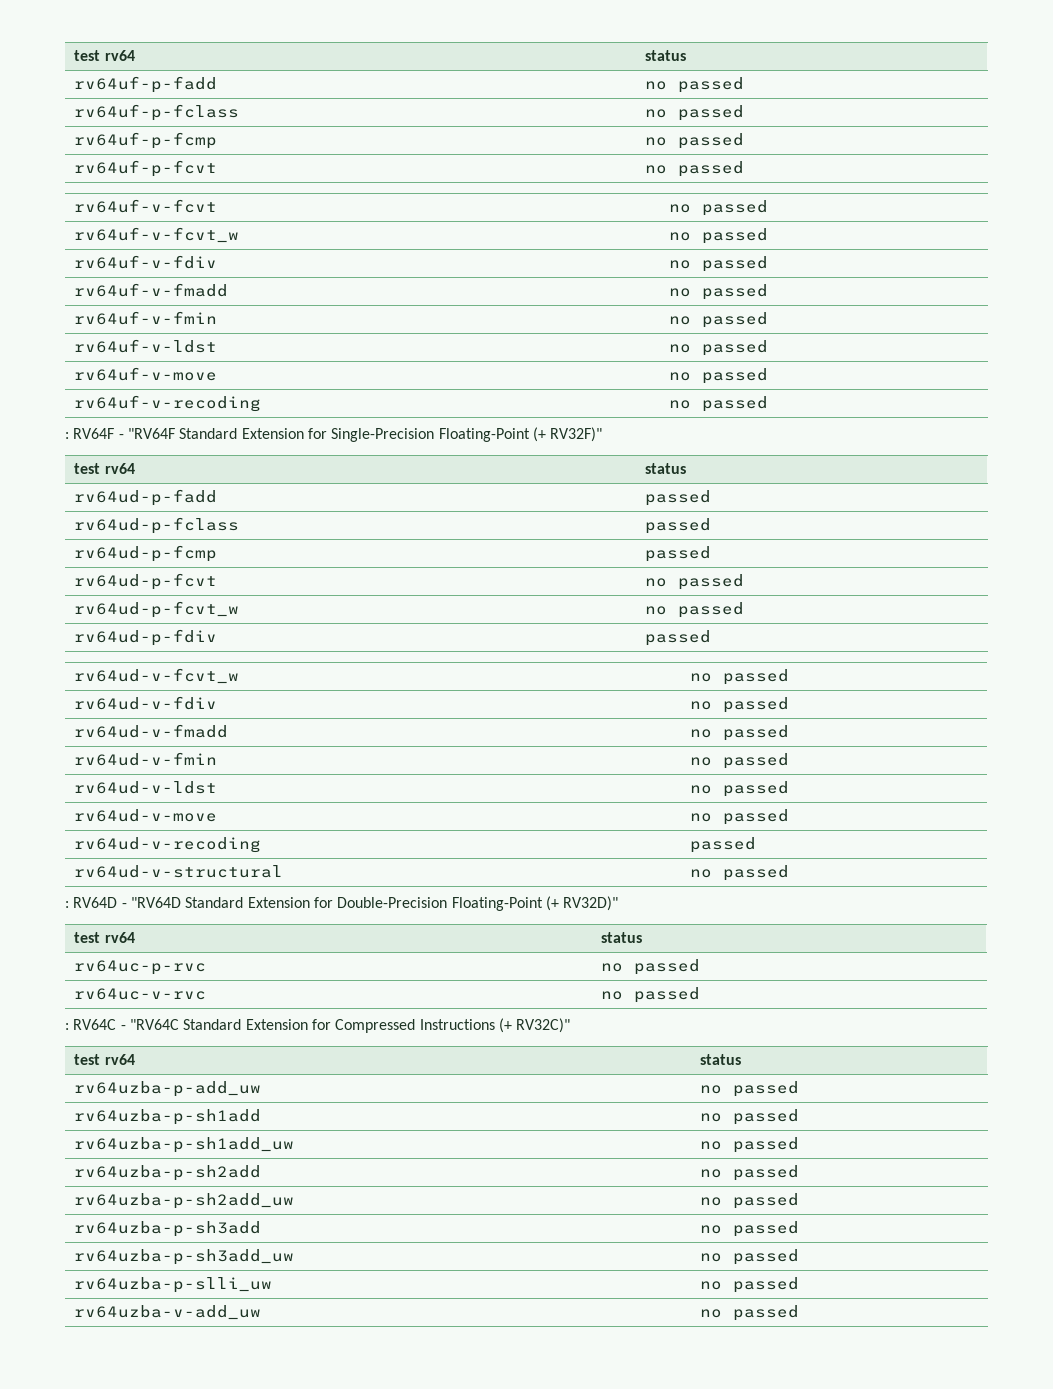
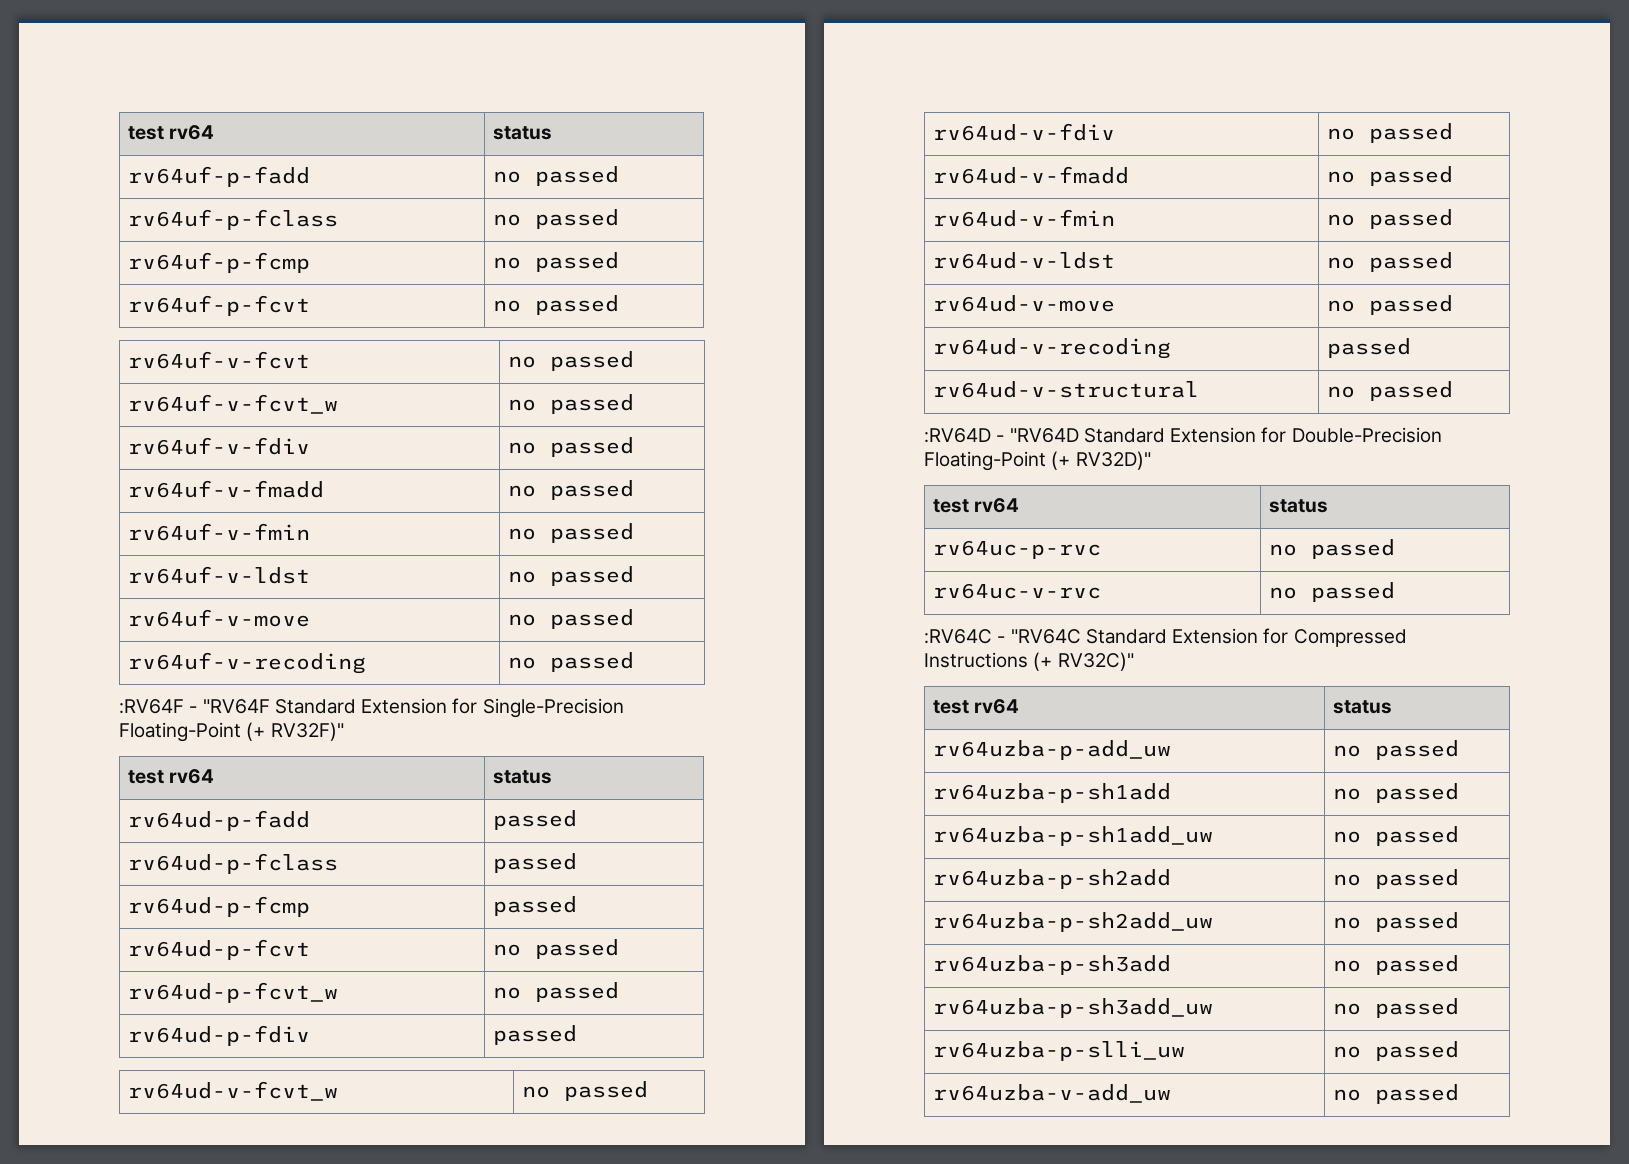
[65,428,115,439] : RV64F -> [119,699,184,714] :RV64F
[65,897,118,908] : RV64D -> [924,428,991,443] :RV64D
[65,1019,117,1030] : RV64C -> [924,629,992,644] :RV64C

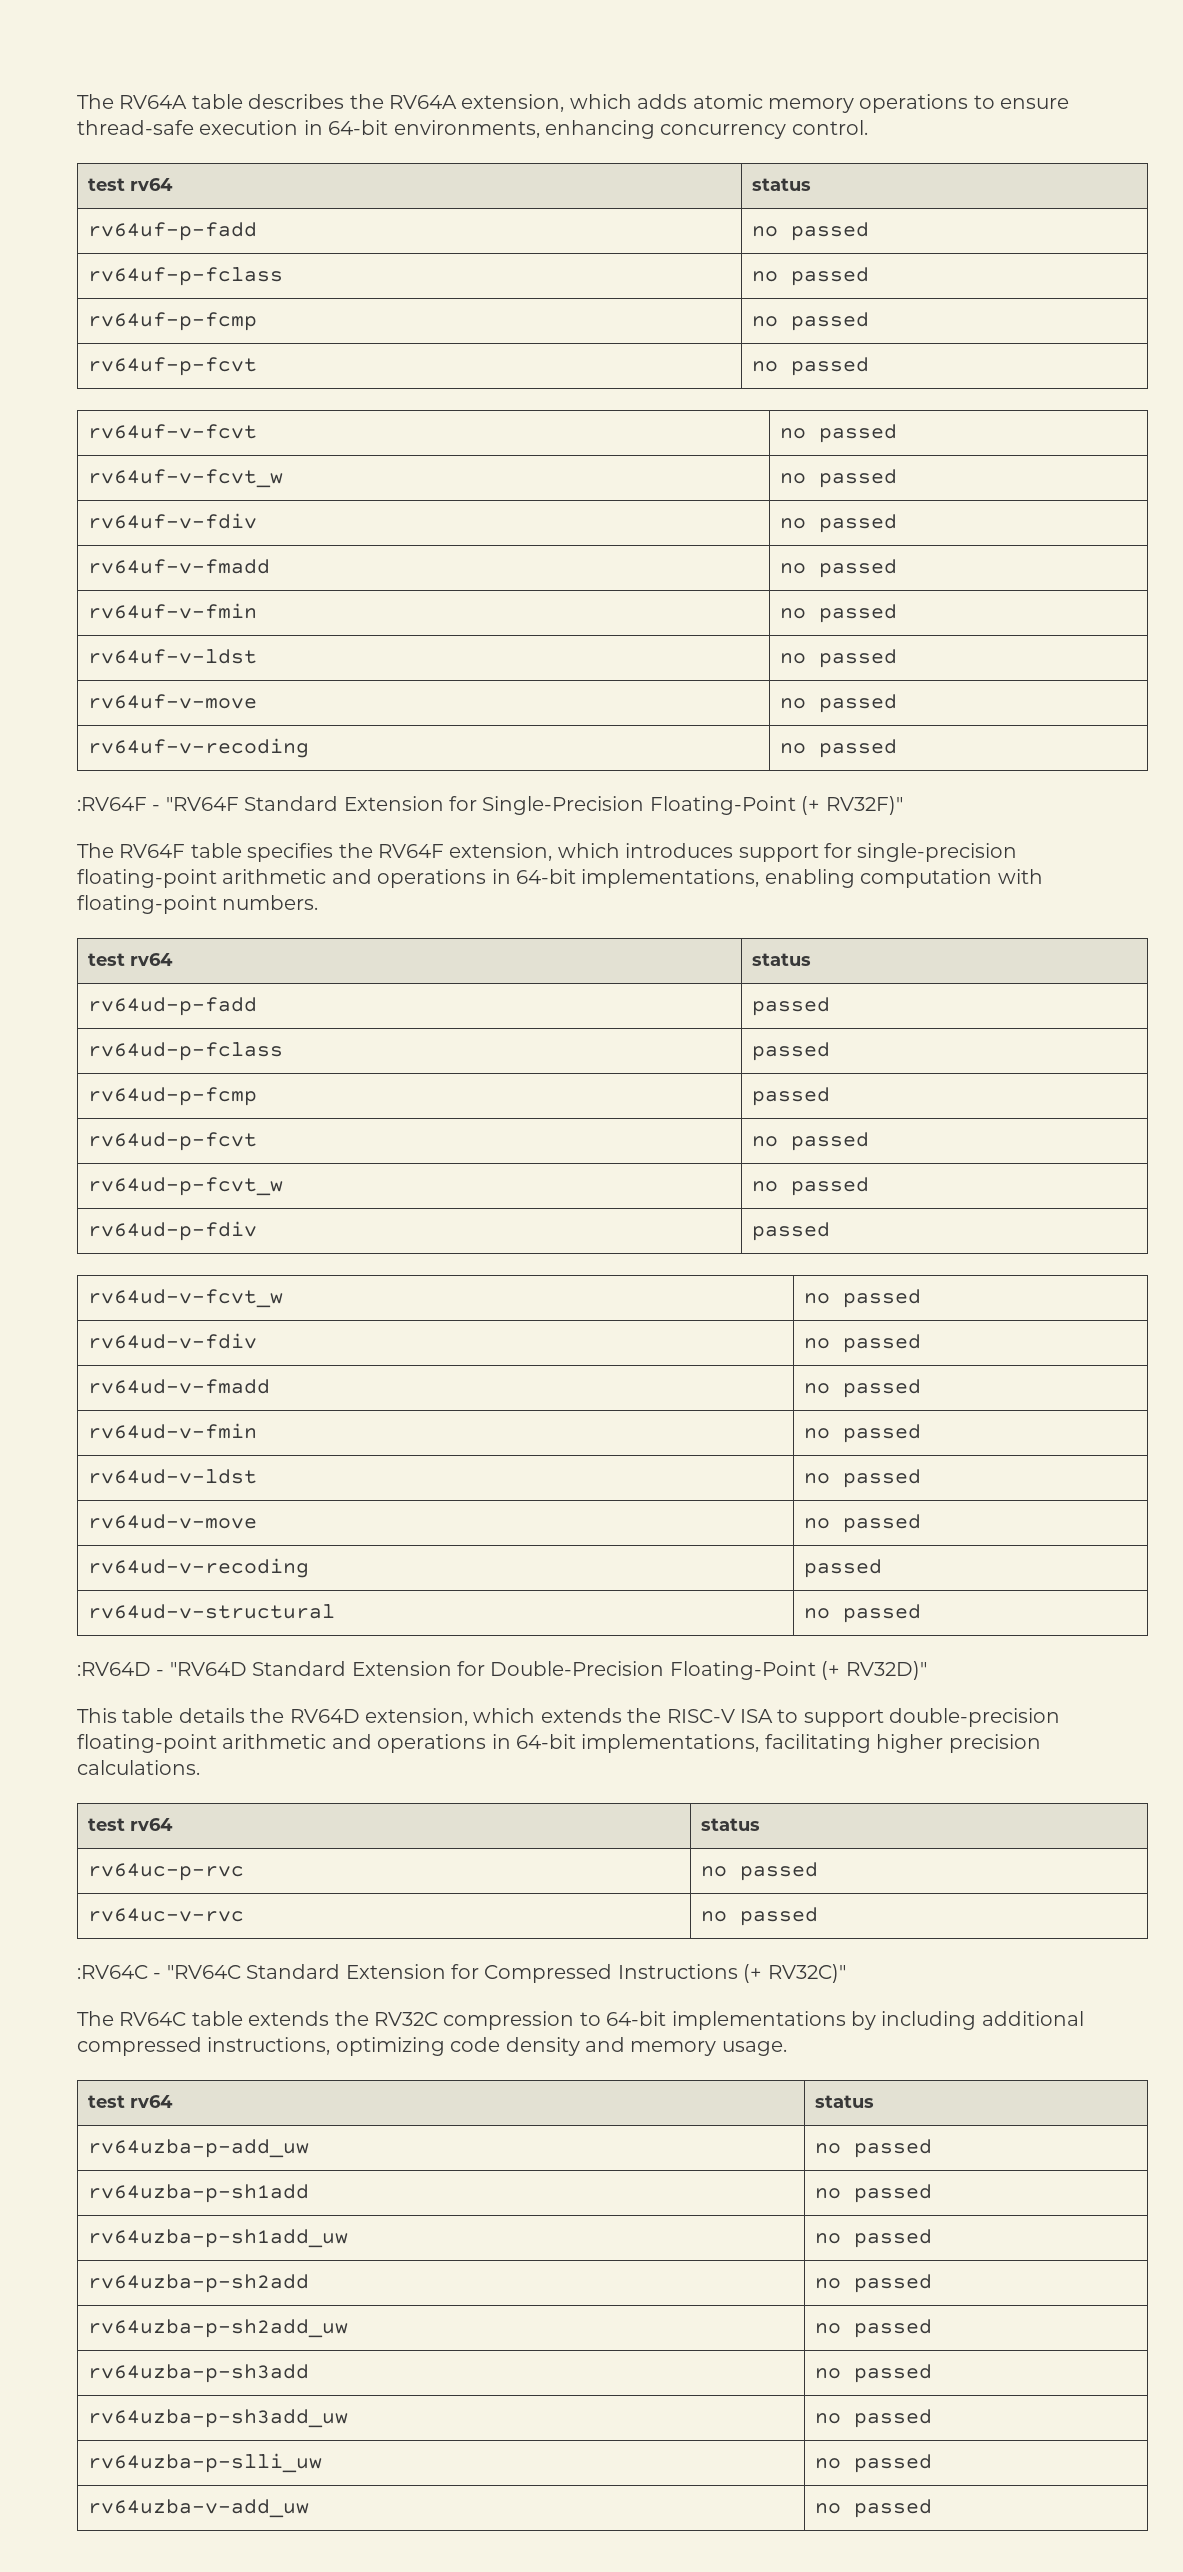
(128, 133) none -> [77,94,1070,113] [77,120,868,139] The RV64A table describes the RV64A extension, which adds atomic memory operations to ensure thread-safe execution in 64-bit environments, enhancing concurrency control. //
(344, 731) none -> [77,843,1018,862] [77,869,1043,888] [77,895,319,914] // The RV64F table specifies the RV64F extension, which introduces support for single-precision floating-point arithmetic and operations in 64-bit implementations, enabling computation with floating-point numbers.
(1151, 460) none -> [77,1708,1061,1727] [77,1734,1041,1753] [77,1760,200,1775] // This table details the RV64D extension, which extends the RISC-V ISA to support double-precision floating-point arithmetic and operations in 64-bit implementations, facilitating higher precision calculations.
(1134, 661) none -> [77,2011,1084,2030] [77,2037,787,2056] // The RV64C table extends the RV32C compression to 64-bit implementations by including additional compressed instructions, optimizing code density and memory usage.

